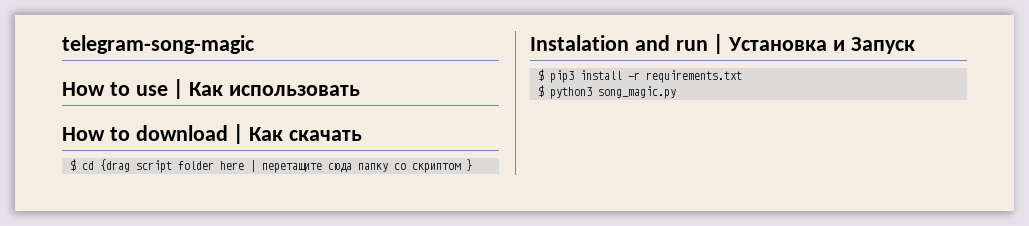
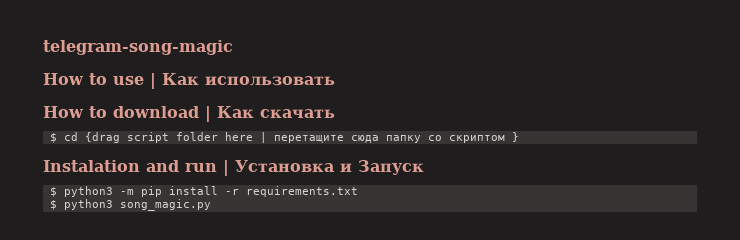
[549,70,574,83] pip3 -> [63,186,162,197] python3 -m pip

